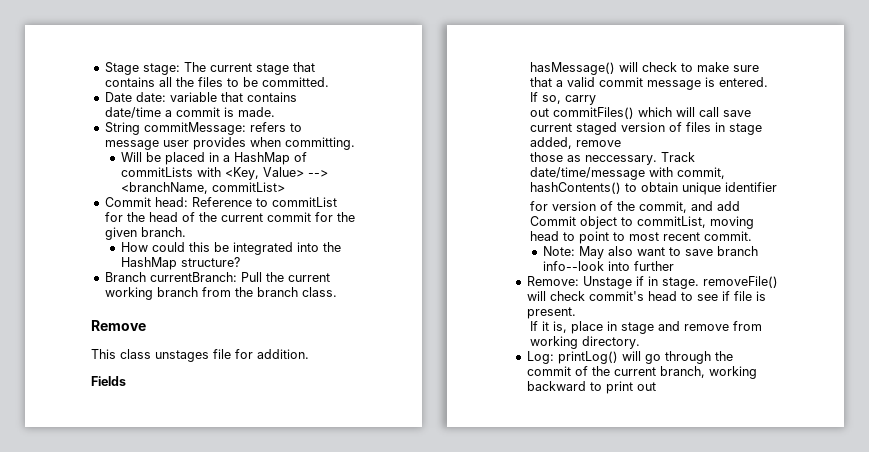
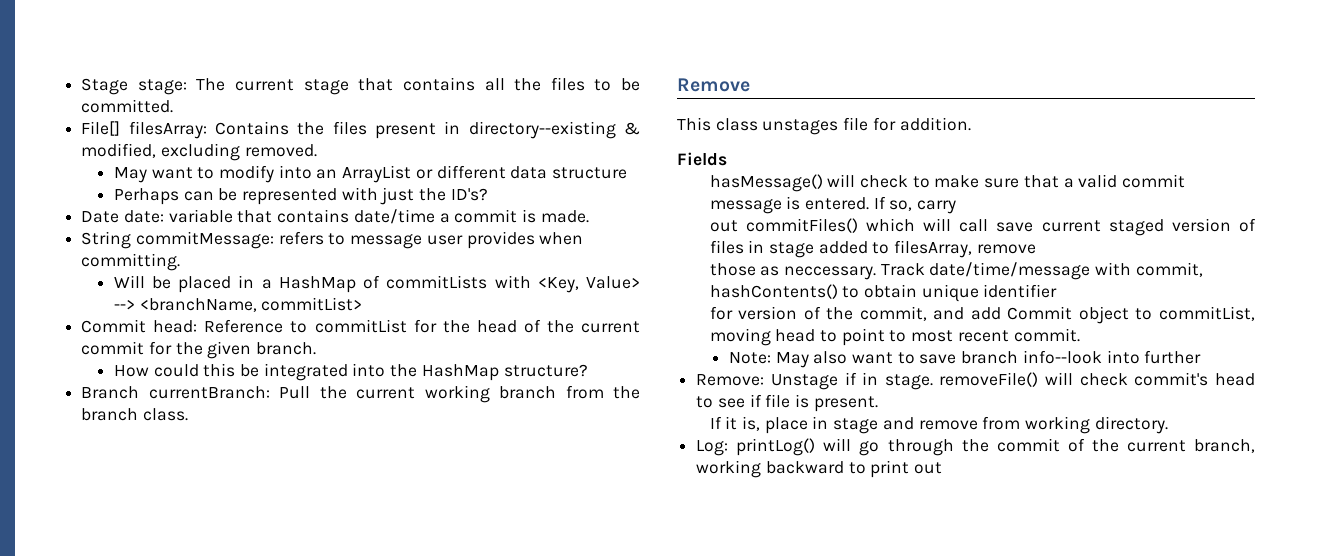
(329, 82) none -> [81,121,640,139] [81,143,317,161] [113,165,628,183] [113,187,488,205] // File[] filesArray: Contains the files present in directory--existing & modified, excluding removed. // May want to modify into an ArrayList or different data structure // Perhaps can be represented with just the ID's?
[529,137,572,149] added, -> [818,240,973,258] added to filesArray,

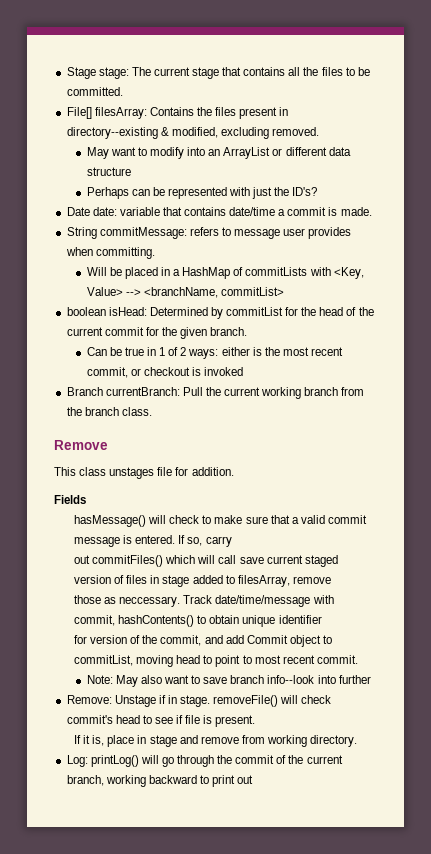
[81,319,308,333] Commit head: Reference to -> [66,307,223,319] boolean isHead: Determined by
[113,363,588,381] How could this be integrated into the HashMap structure? -> [86,347,343,359] [86,367,244,378] Can be true in 1 of 2 ways: either is the most recent commit, or checkout is invoked

